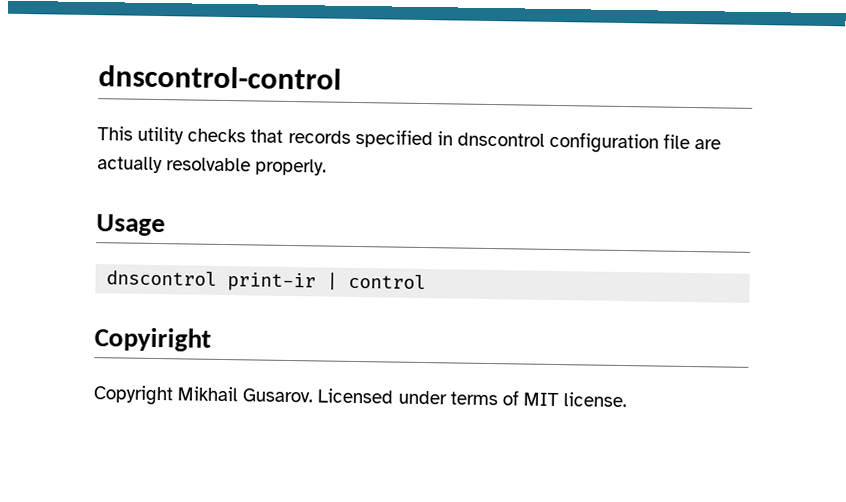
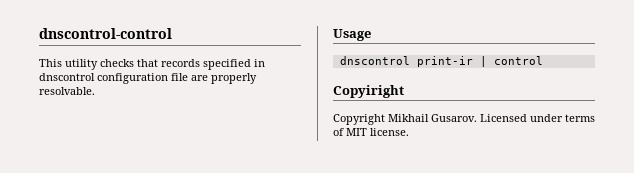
[97,156,328,176] actually resolvable properly. -> [211,73,257,84] [39,87,95,95] properly resolvable.

